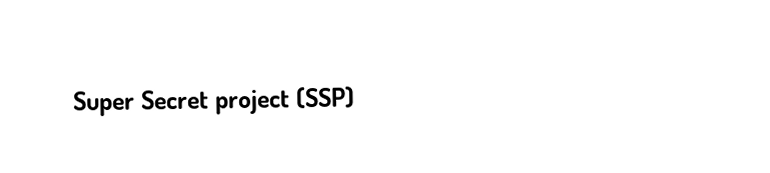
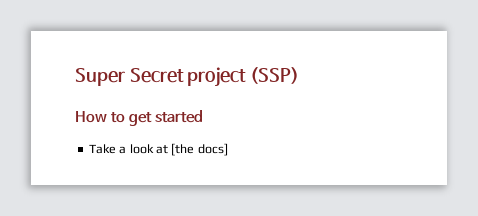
(355, 97) none -> [75,110,204,126] [88,143,228,156] // How to get started // Take a look at [the docs]

